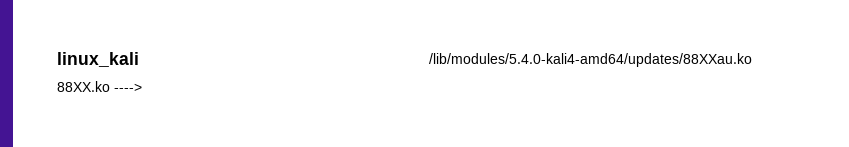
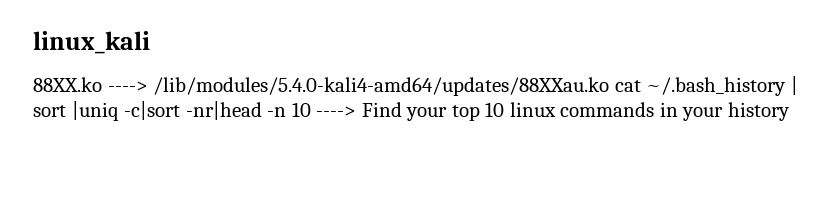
(752, 60) none -> [614,76,798,96] [33,101,791,121] cat ~/.bash_history | sort |uniq -c|sort -nr|head -n 10 ----> Find your top 10 linux commands in your history

